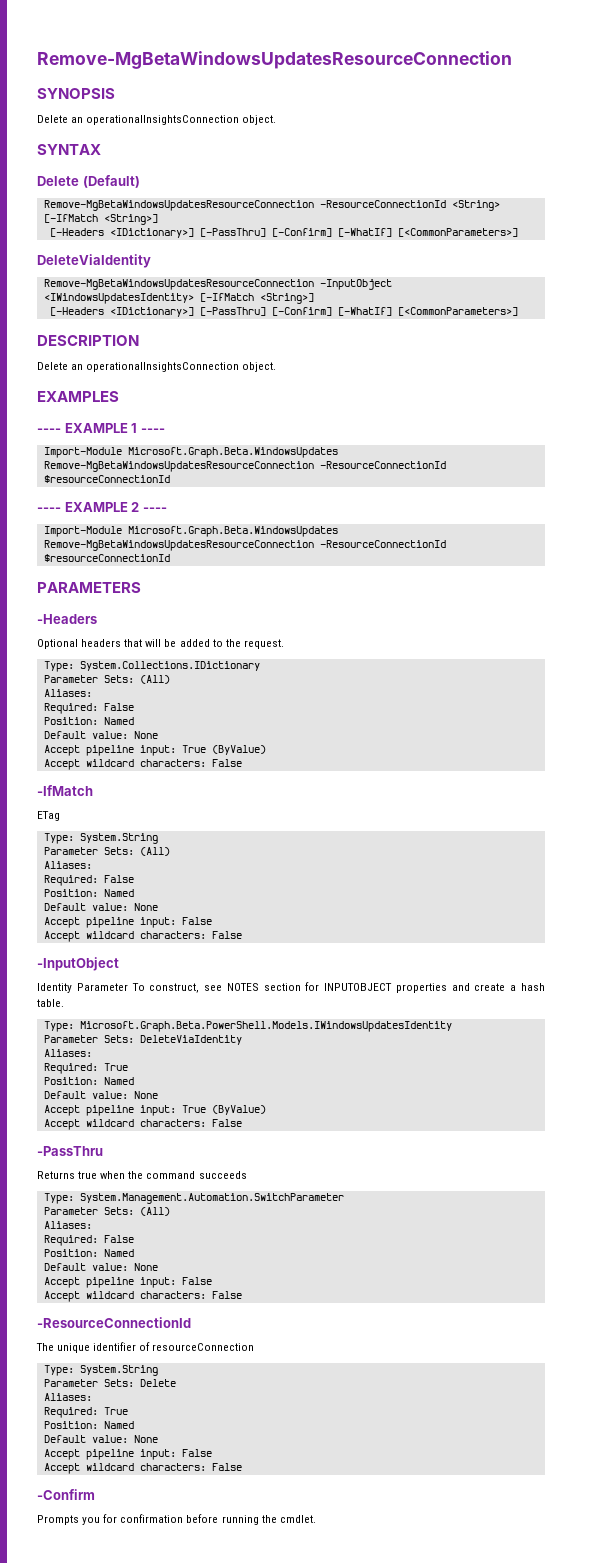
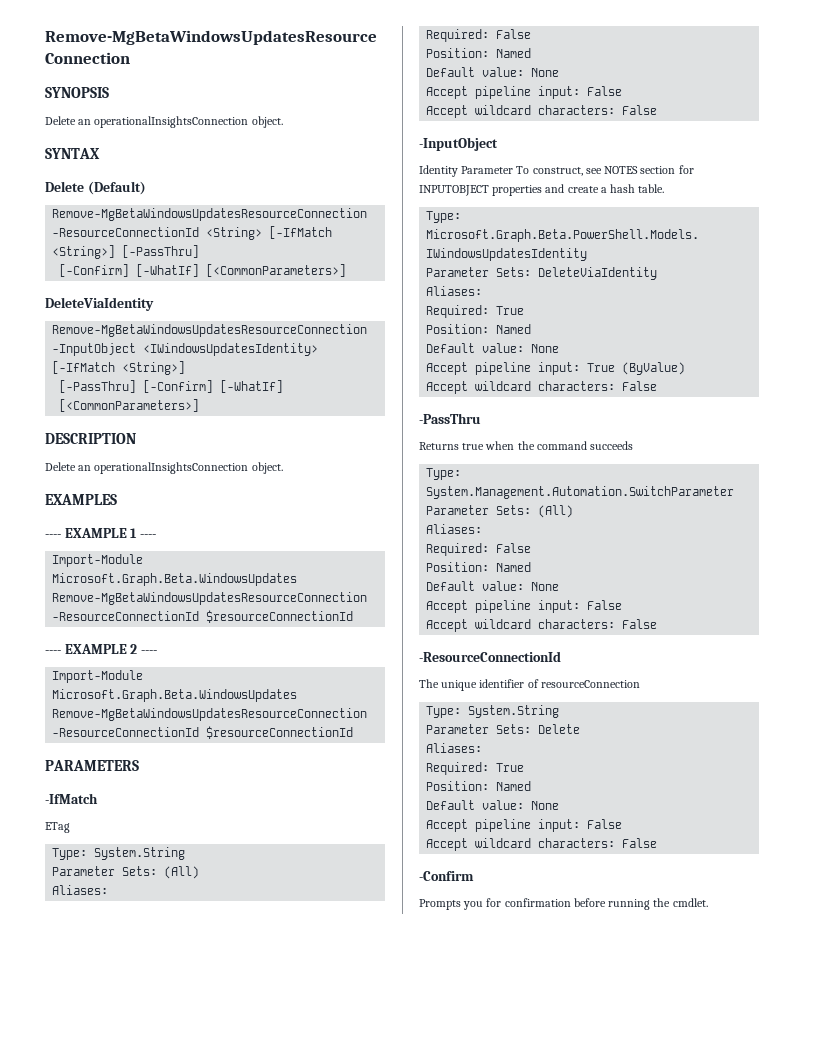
[49,228,266,238] // [-Headers <IDictionary>] [-PassThru] -> [122,245,200,258] [-PassThru] //
[49,307,194,317] [-Headers <IDictionary>] -> (186, 368) none
[37,614,97,624] [37,639,284,649] [43,661,260,672] [43,675,170,684] [43,689,92,697] [43,703,134,714] [43,717,134,725] [43,731,158,739] [43,745,266,756] [43,759,242,770] // -Headers // Optional headers that will be added to the request. // Type: System.Collections.IDictionary // Parameter Sets: (All) // Aliases: // Required: False // Position: Named // Default value: None // Accept pipeline input: True (ByValue) // Accept wildcard characters: False -> (139, 765) none

